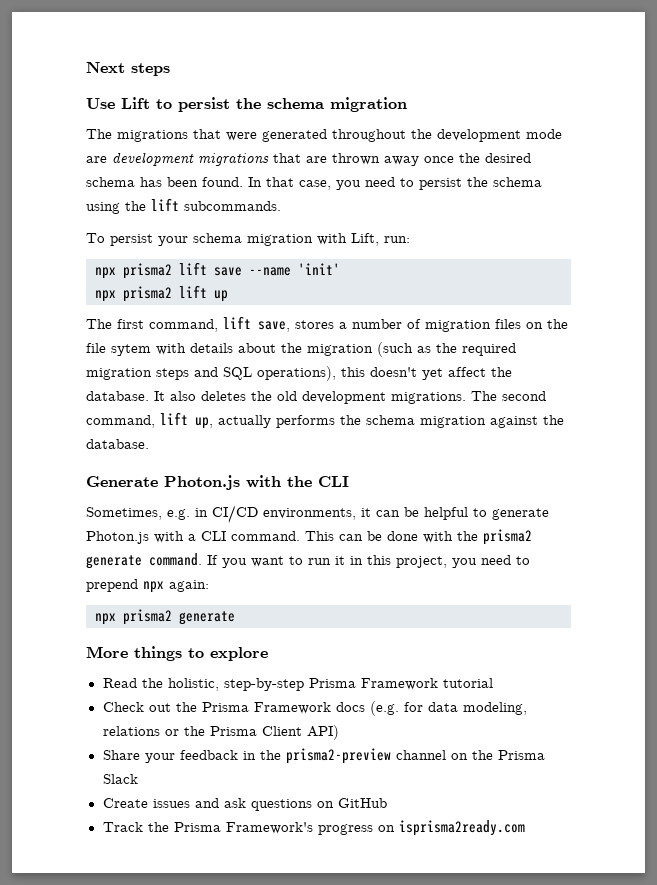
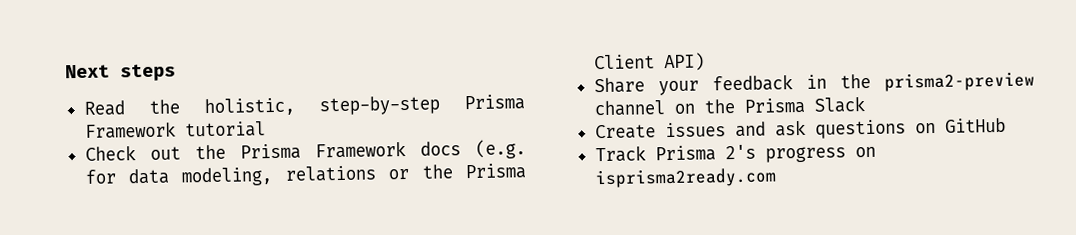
[86,97,407,112] [86,129,562,142] [86,152,531,166] [86,177,542,190] [86,198,281,214] [86,233,410,246] [95,262,340,279] [95,285,228,302] [86,316,568,332] [86,342,516,357] [86,366,512,381] [86,391,546,404] [86,412,564,429] [86,439,149,449] [86,475,349,490] [86,505,549,523] [86,529,532,545] [86,553,530,569] [86,579,209,593] [95,609,235,625] [86,646,268,661] // Use Lift to persist the schema migration // The migrations that were generated throughout the development mode are development migrations that are thrown away once the desired schema has been found. In that case, you need to persist the schema using the lift subcommands. // To persist your schema migration with Lift, run: // npx prisma2 lift save --name 'init' // npx prisma2 lift up // The first command, lift save, stores a number of migration files on the file sytem with details about the migration (such as the required migration steps and SQL operations), this doesn't yet affect the database. It also deletes the old development migrations. The second command, lift up, actually performs the schema migration against the database. // Generate Photon.js with the CLI // Sometimes, e.g. in CI/CD environments, it can be helpful to generate Photon.js with a CLI command. This can be done with the prisma2 generate command. If you want to run it in this project, you need to prepend npx again: // npx prisma2 generate // More things to explore -> (176, 72) none
[147,822,313,834] the Prisma Framework's -> [654,144,756,162] Prisma 2's

